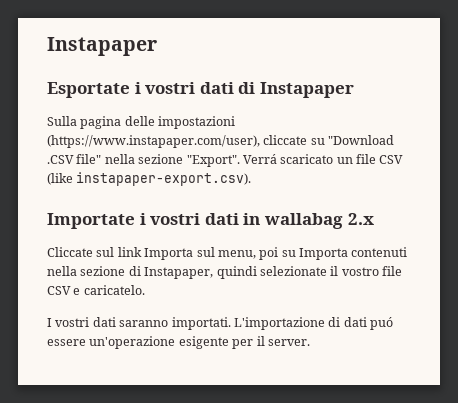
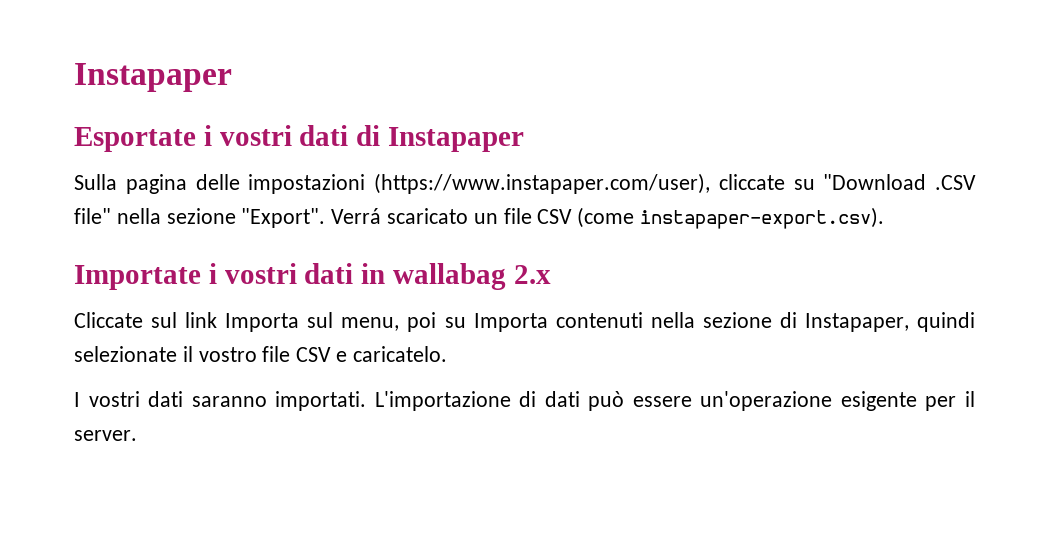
[47,173,73,185] (like -> [577,207,635,228] (come
[370,317,393,330] puó -> [588,391,625,411] può

